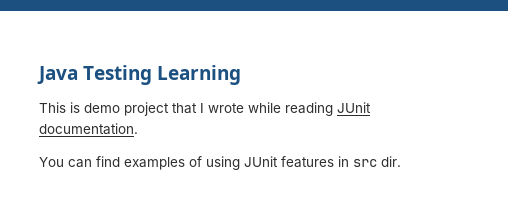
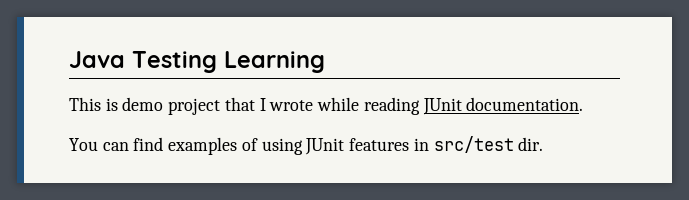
[353,159,377,167] src -> [433,136,514,153] src/test

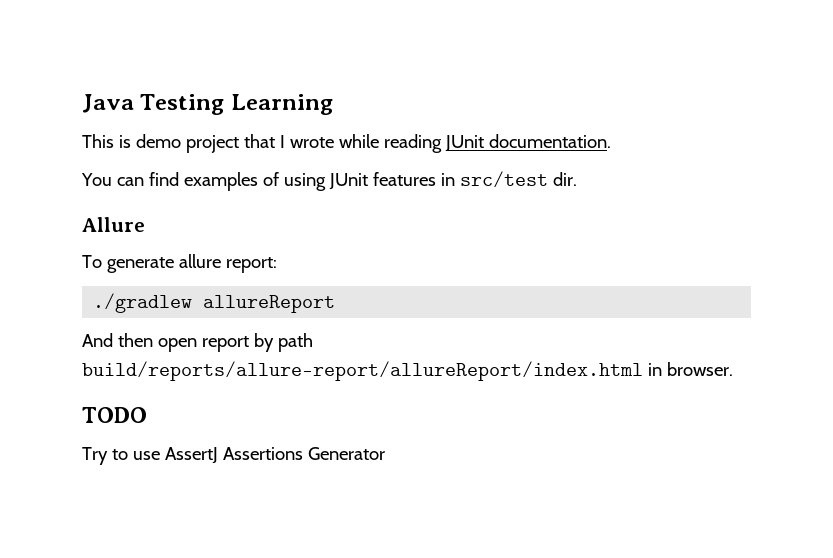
(544, 144) none -> [82,217,145,232] [82,254,277,273] [93,293,336,313] [82,333,313,352] [82,361,733,381] [82,407,147,423] [82,447,385,465] // Allure // To generate allure report: // ./gradlew allureReport // And then open report by path build/reports/allure-report/allureReport/index.html in browser. // TODO // Try to use AssertJ Assertions Generator

